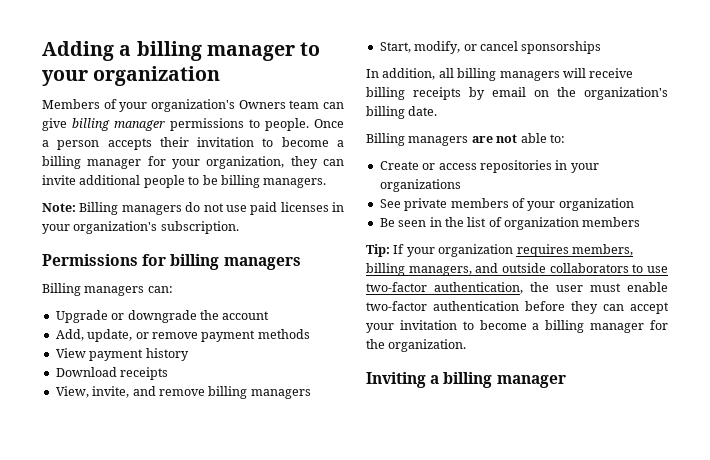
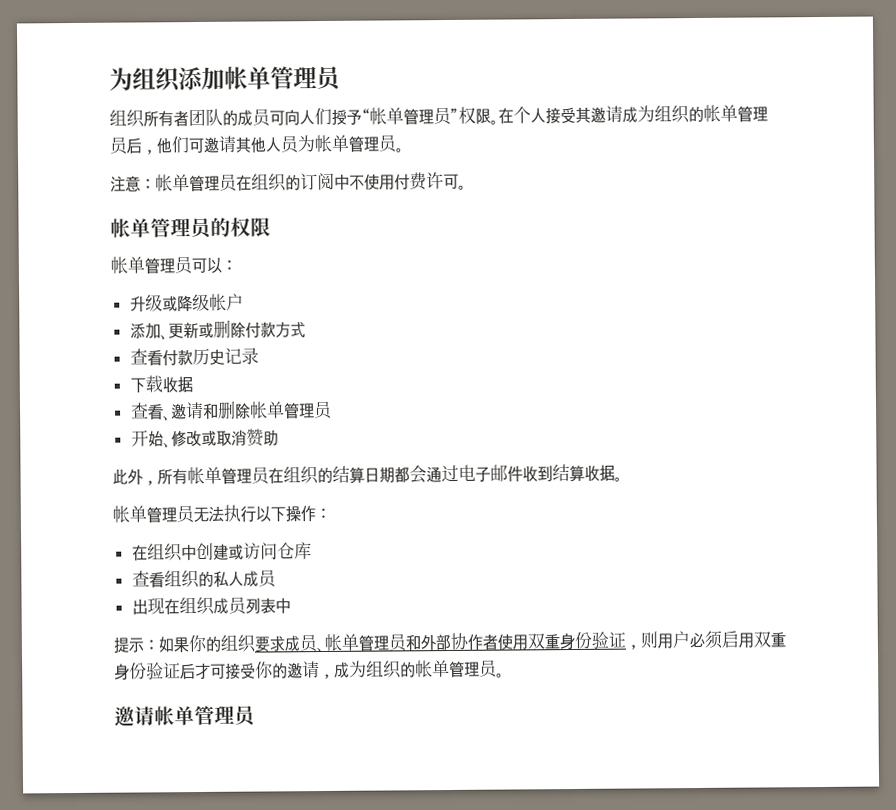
[42,41,321,61] [42,66,221,86] [42,99,344,112] [42,118,344,131] [42,137,344,150] [42,156,344,169] [42,175,327,188] [42,202,344,215] [42,221,239,234] [42,254,301,270] [42,283,173,296] [55,310,270,323] [55,329,310,342] [55,348,189,361] [55,367,169,380] [55,386,311,399] [379,41,602,54] [366,68,634,81] [366,87,668,100] [366,106,438,119] [366,133,565,146] [379,160,599,173] [379,179,461,192] [379,198,634,211] [379,217,641,230] [366,244,633,257] [366,263,668,276] [366,282,668,294] [366,301,669,314] [366,320,668,333] [366,339,467,352] [366,372,566,388] Adding a billing manager to your organization // Members of your organization's Owners team can give billing manager permissions to people. Once a person accepts their invitation to become a billing manager for your organization, they can invite additional people to be billing managers. // Note: Billing managers do not use paid licenses in your organization's subscription. // Permissions for billing managers // Billing managers can: // Upgrade or downgrade the account // Add, update, or remove payment methods // View payment history // Download receipts // View, invite, and remove billing managers // Start, modify, or cancel sponsorships // In addition, all billing managers will receive billing receipts by email on the organization's billing date. // Billing managers are not able to: // Create or access repositories in your organizations // See private members of your organization // Be seen in the list of organization members // Tip: If your organization requires members, billing managers, and outside collaborators to use two-factor authentication, the user must enable two-factor authentication before they can accept your invitation to become a billing manager for the organization. // Inviting a billing manager -> [109,65,343,93] [109,104,768,128] [109,134,404,155] [110,172,467,193] [110,217,271,240] [110,256,237,275] [129,293,244,313] [129,319,306,341] [129,347,259,367] [129,375,193,393] [129,400,334,422] [130,428,279,449] [112,464,623,486] [112,504,331,524] [131,542,312,562] [131,569,278,589] [131,596,291,616] [113,630,786,654] [114,659,505,681] [114,705,257,727] 为组织添加帐单管理员 // 组织所有者团队的成员可向人们授予“帐单管理员”权限。在个人接受其邀请成为组织的帐单管理员后，他们可邀请其他人员为帐单管理员。 // 注意：帐单管理员在组织的订阅中不使用付费许可。 // 帐单管理员的权限 // 帐单管理员可以： // 升级或降级帐户 // 添加、更新或删除付款方式 // 查看付款历史记录 // 下载收据 // 查看、邀请和删除帐单管理员 // 开始、修改或取消赞助 // 此外，所有帐单管理员在组织的结算日期都会通过电子邮件收到结算收据。 // 帐单管理员无法执行以下操作： // 在组织中创建或访问仓库 // 查看组织的私人成员 // 出现在组织成员列表中 // 提示：如果你的组织要求成员、帐单管理员和外部协作者使用双重身份验证，则用户必须启用双重身份验证后才可接受你的邀请，成为组织的帐单管理员。 // 邀请帐单管理员

